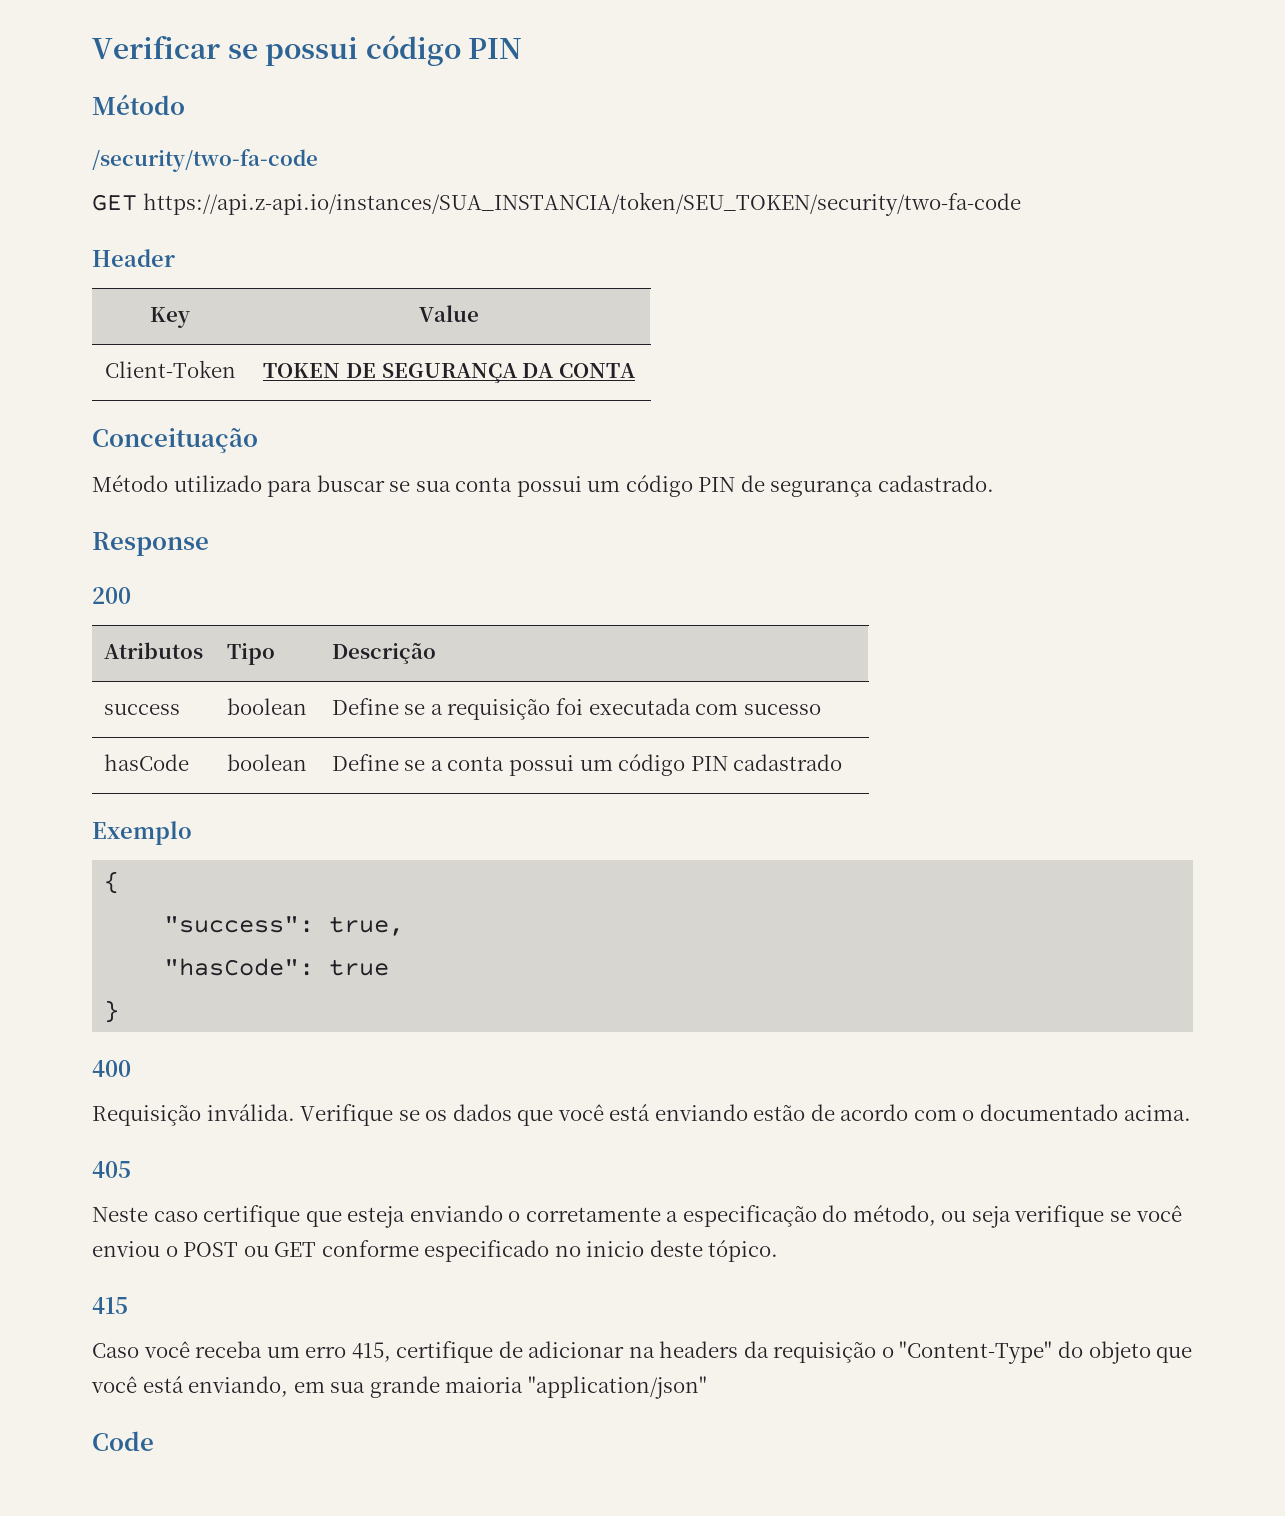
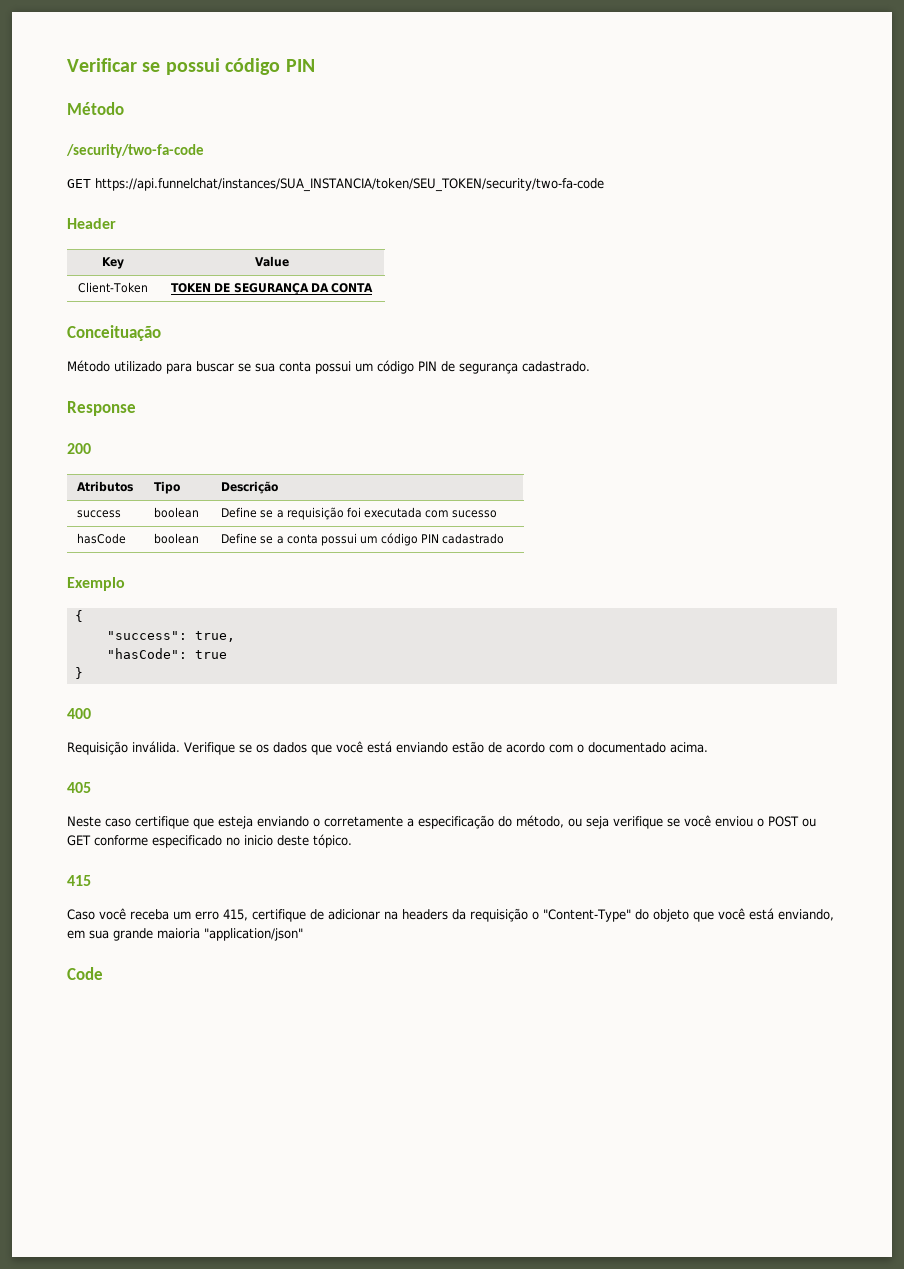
[142,192,1021,216] https://api.z-api.io/instances/SUA_INSTANCIA/token/SEU_TOKEN/security/two-fa-code -> [95,178,604,192] https://api.funnelchat/instances/SUA_INSTANCIA/token/SEU_TOKEN/security/two-fa-code

